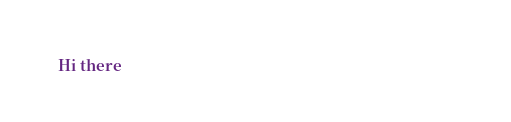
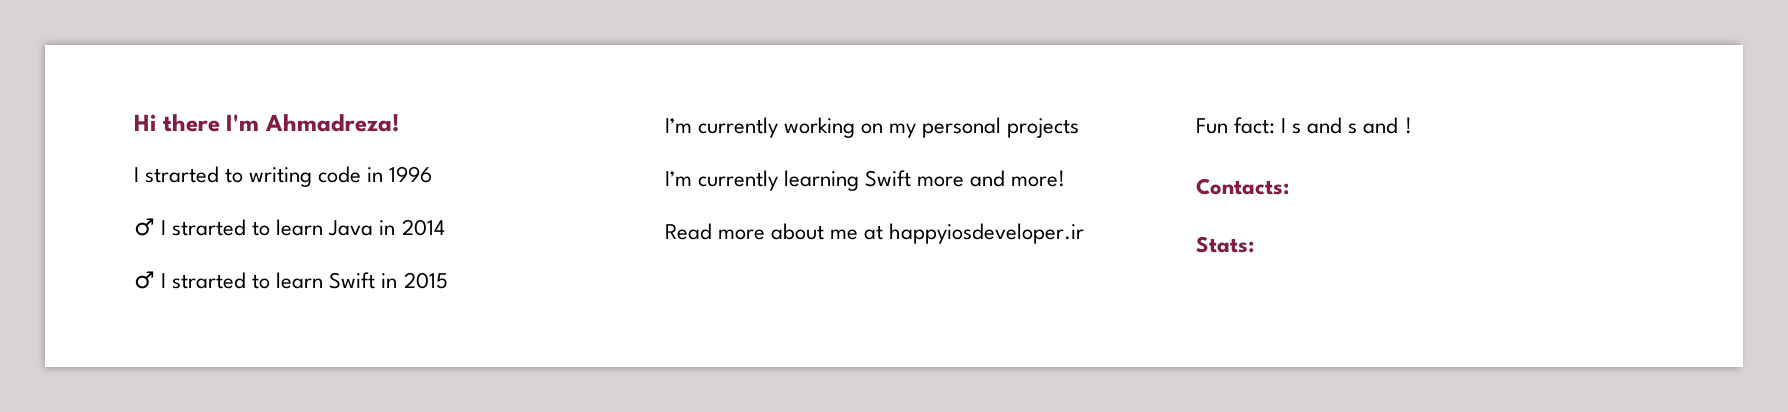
(123, 64) none -> [226,114,399,132] [134,166,433,187] [134,218,445,236] [134,271,448,289] [665,117,1080,138] [665,170,1066,191] [665,223,1085,244] [1196,117,1412,134] [1196,178,1289,195] [1196,236,1254,253] I'm Ahmadreza! // I strarted to writing code in 1996 // ♂ I strarted to learn Java in 2014 // ♂ I strarted to learn Swift in 2015 // I’m currently working on my personal projects // I’m currently learning Swift more and more! // Read more about me at happyiosdeveloper.ir // Fun fact: I s and s and ! // Contacts: // Stats:

